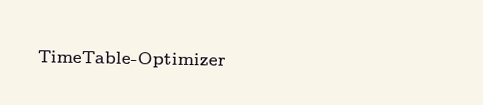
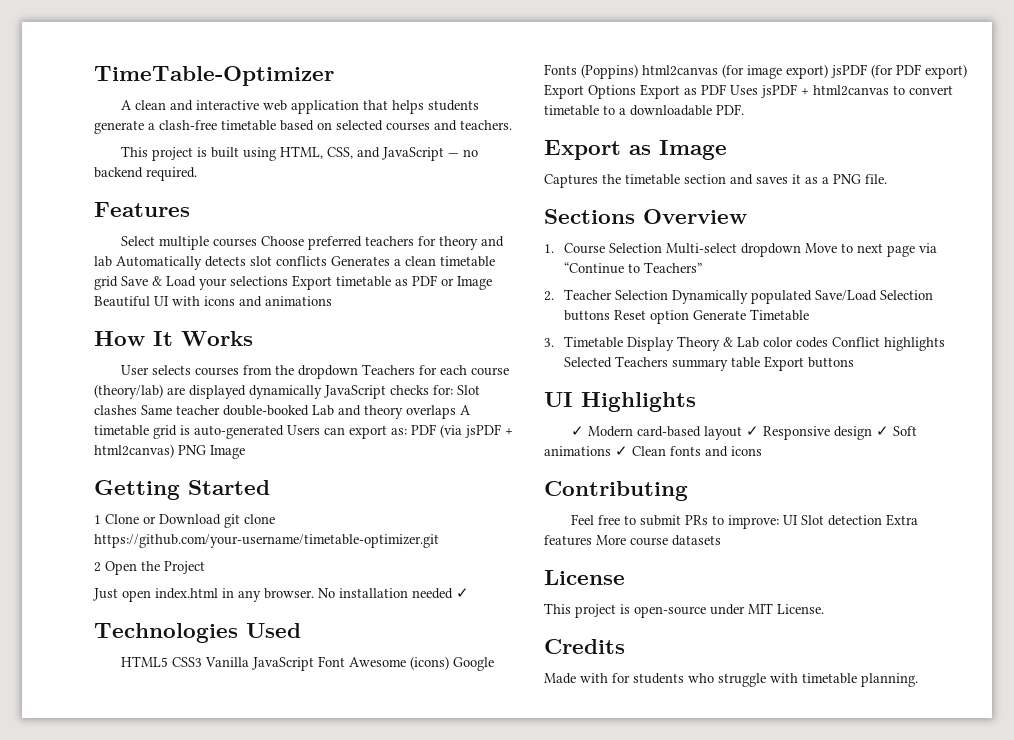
(226, 59) none -> [121,100,480,114] [94,120,512,134] [121,146,479,161] [94,167,197,181] [94,202,190,217] [121,236,505,250] [94,256,495,270] [94,275,492,290] [94,296,332,307] [94,331,253,346] [121,364,510,379] [94,384,480,399] [94,405,471,419] [94,424,513,439] [94,444,245,459] [94,480,270,500] [94,514,275,528] [94,534,439,548] [94,561,205,575] [93,588,469,602] [94,623,301,643] [121,656,495,671] [544,64,967,79] [544,84,953,99] [544,104,744,116] [544,140,727,160] [544,174,887,188] [544,209,747,224] [544,243,937,257] [563,262,702,274] [544,289,933,304] [563,309,809,324] [544,336,945,351] [563,356,854,371] [544,392,696,412] [571,426,918,440] [544,446,762,457] [544,481,688,501] [571,514,919,529] [544,535,721,546] [544,570,625,585] [544,603,824,618] [544,639,625,654] [544,673,918,687] // A clean and interactive web application that helps students generate a clash-free timetable based on selected courses and teachers. // This project is built using HTML, CSS, and JavaScript — no backend required. // Features // Select multiple courses Choose preferred teachers for theory and lab Automatically detects slot conflicts Generates a clean timetable grid Save & Load your selections Export timetable as PDF or Image Beautiful UI with icons and animations // How It Works // User selects courses from the dropdown Teachers for each course (theory/lab) are displayed dynamically JavaScript checks for: Slot clashes Same teacher double-booked Lab and theory overlaps A timetable grid is auto-generated Users can export as: PDF (via jsPDF + html2canvas) PNG Image // Getting Started // 1 Clone or Download git clone https://github.com/your-username/timetable-optimizer.git // 2 Open the Project // Just open index.html in any browser. No installation needed ✓ // Technologies Used // HTML5 CSS3 Vanilla JavaScript Font Awesome (icons) Google Fonts (Poppins) html2canvas (for image export) jsPDF (for PDF export) Export Options Export as PDF Uses jsPDF + html2canvas to convert timetable to a downloadable PDF. // Export as Image // Captures the timetable section and saves it as a PNG file. // Sections Overview // 1. Course Selection Multi-select dropdown Move to next page via “Continue to Teachers” // 2. Teacher Selection Dynamically populated Save/Load Selection buttons Reset option Generate Timetable // 3. Timetable Display Theory & Lab color codes Conflict highlights Selected Teachers summary table Export buttons // UI Highlights // ✓ Modern card-based layout ✓ Responsive design ✓ Soft animations ✓ Clean fonts and icons // Contributing // Feel free to submit PRs to improve: UI Slot detection Extra features More course datasets // License // This project is open-source under MIT License. // Credits // Made with for students who struggle with timetable planning.

